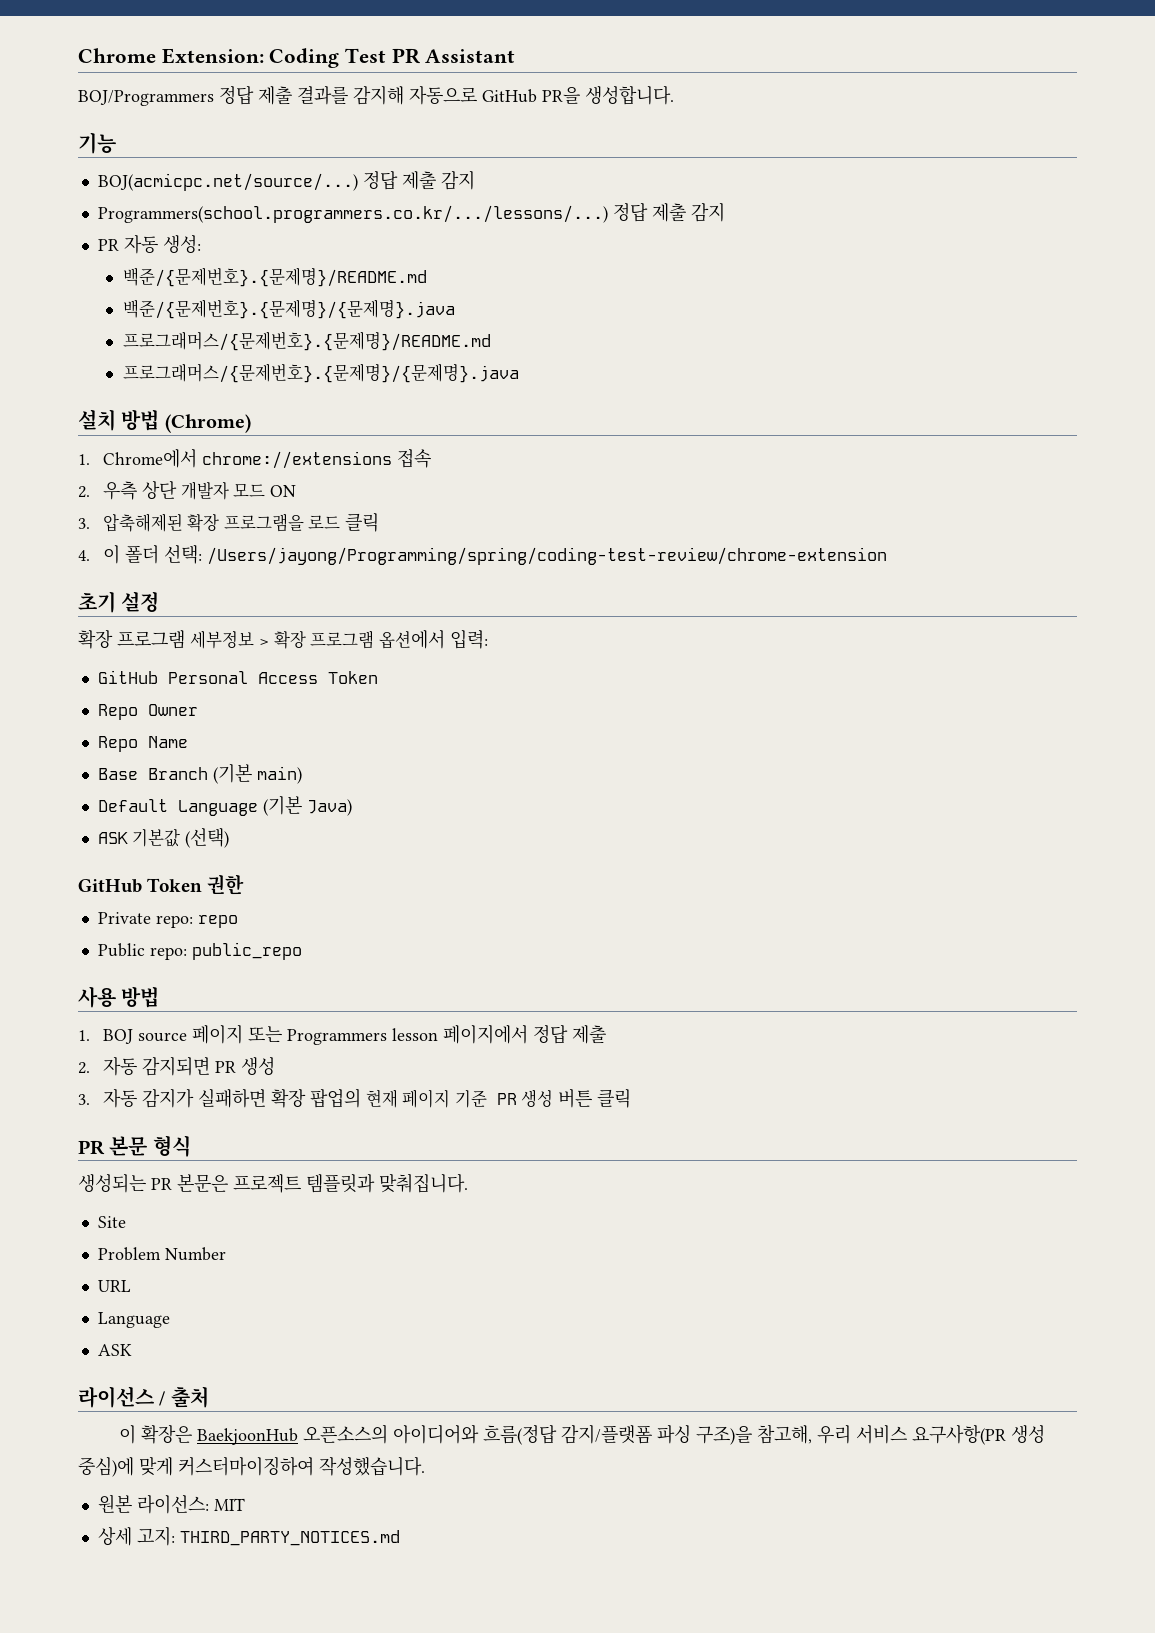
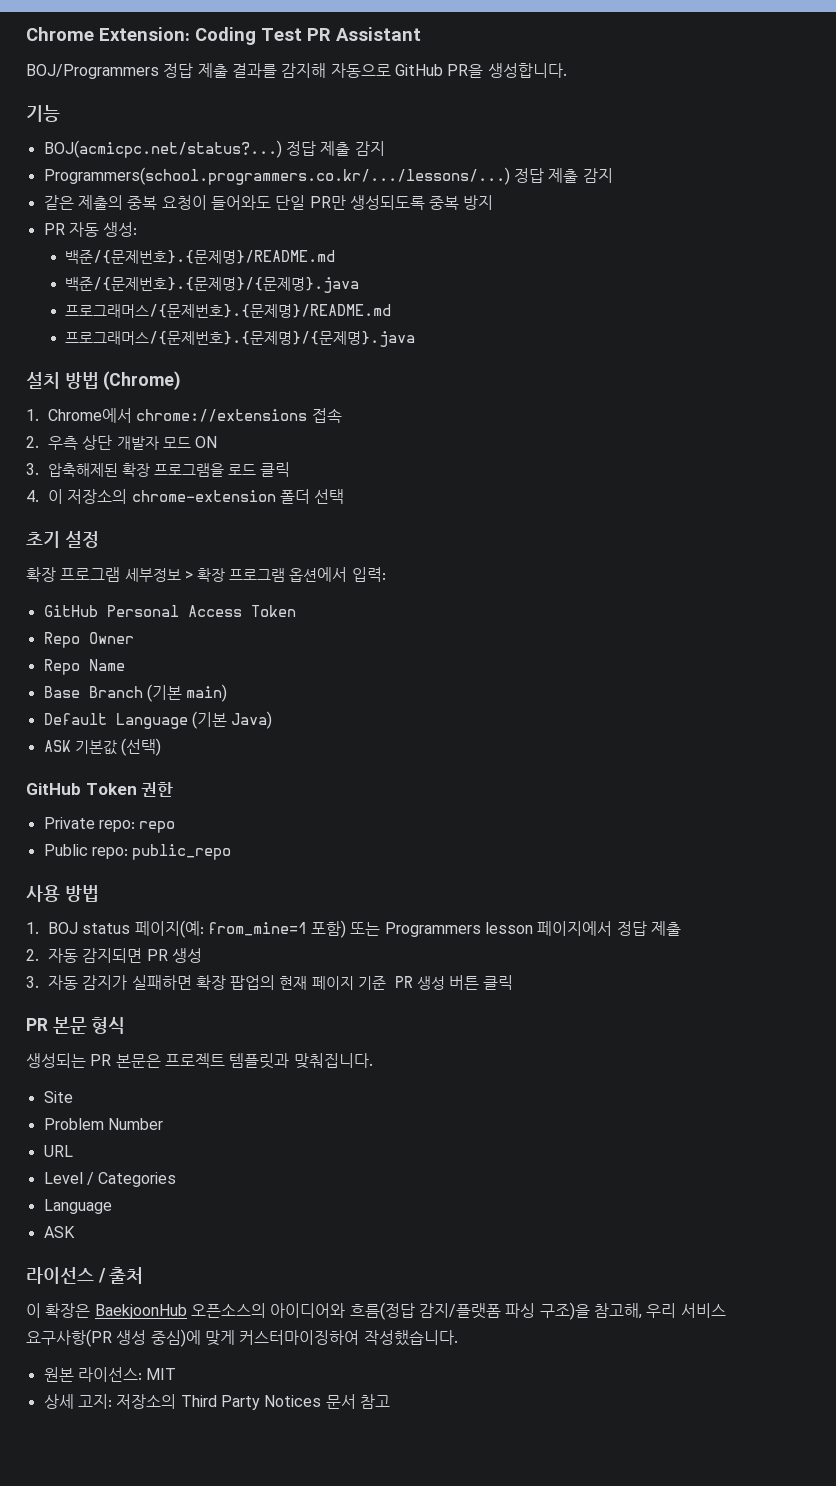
[97,173,358,191] BOJ(acmicpc.net/source/...) -> [43,140,282,158] BOJ(acmicpc.net/status?...)
(725, 212) none -> [43,195,494,210] // 같은 제출의 중복 요청이 들어와도 단일 PR만 생성되도록 중복 방지
[124,545,887,565] 폴더 선택: /Users/jayong/Programming/spring/coding-test-review/chrome-extension -> [67,489,345,504] 저장소의 chrome-extension 폴더 선택
[137,1024,243,1044] source 페이지 -> [82,920,347,938] status 페이지(예: from_mine=1 포함)
(131, 1286) none -> [43,1172,177,1187] // Level / Categories
[179,1530,400,1546] THIRD_PARTY_NOTICES.md -> [116,1394,390,1410] 저장소의 Third Party Notices 문서 참고

